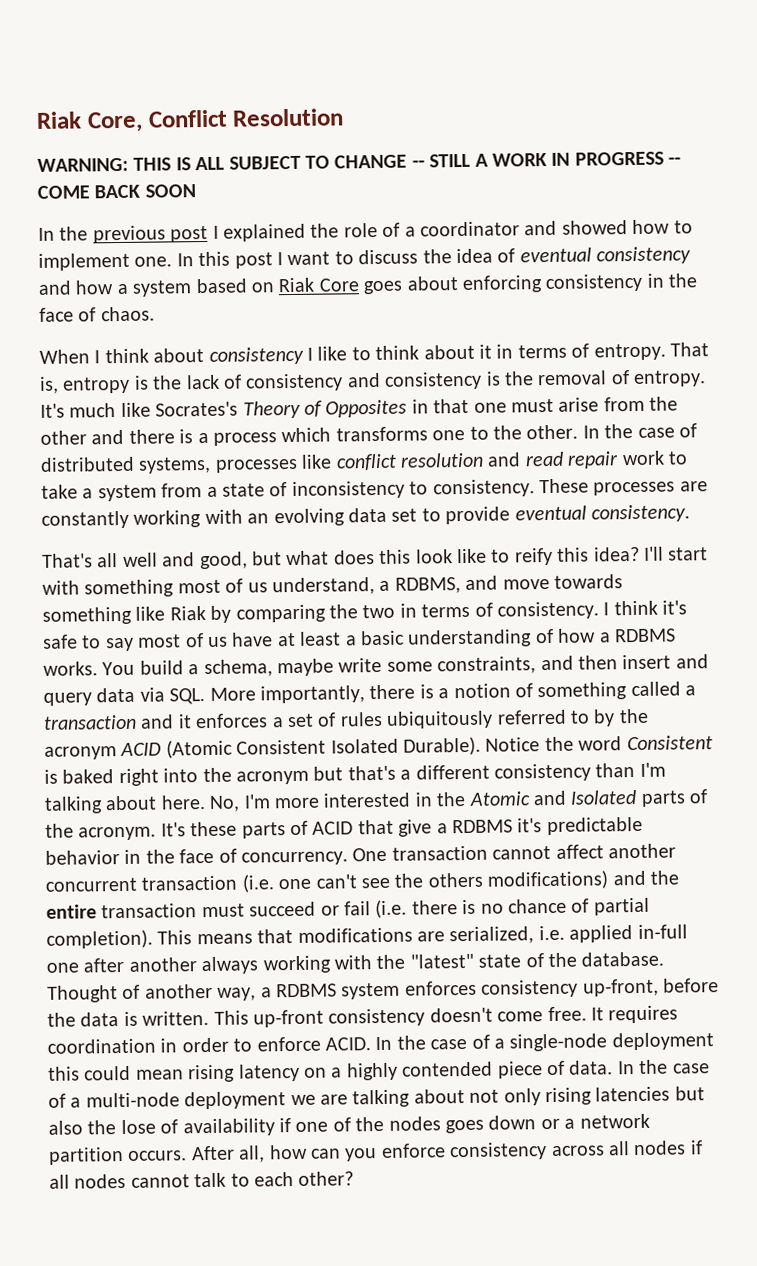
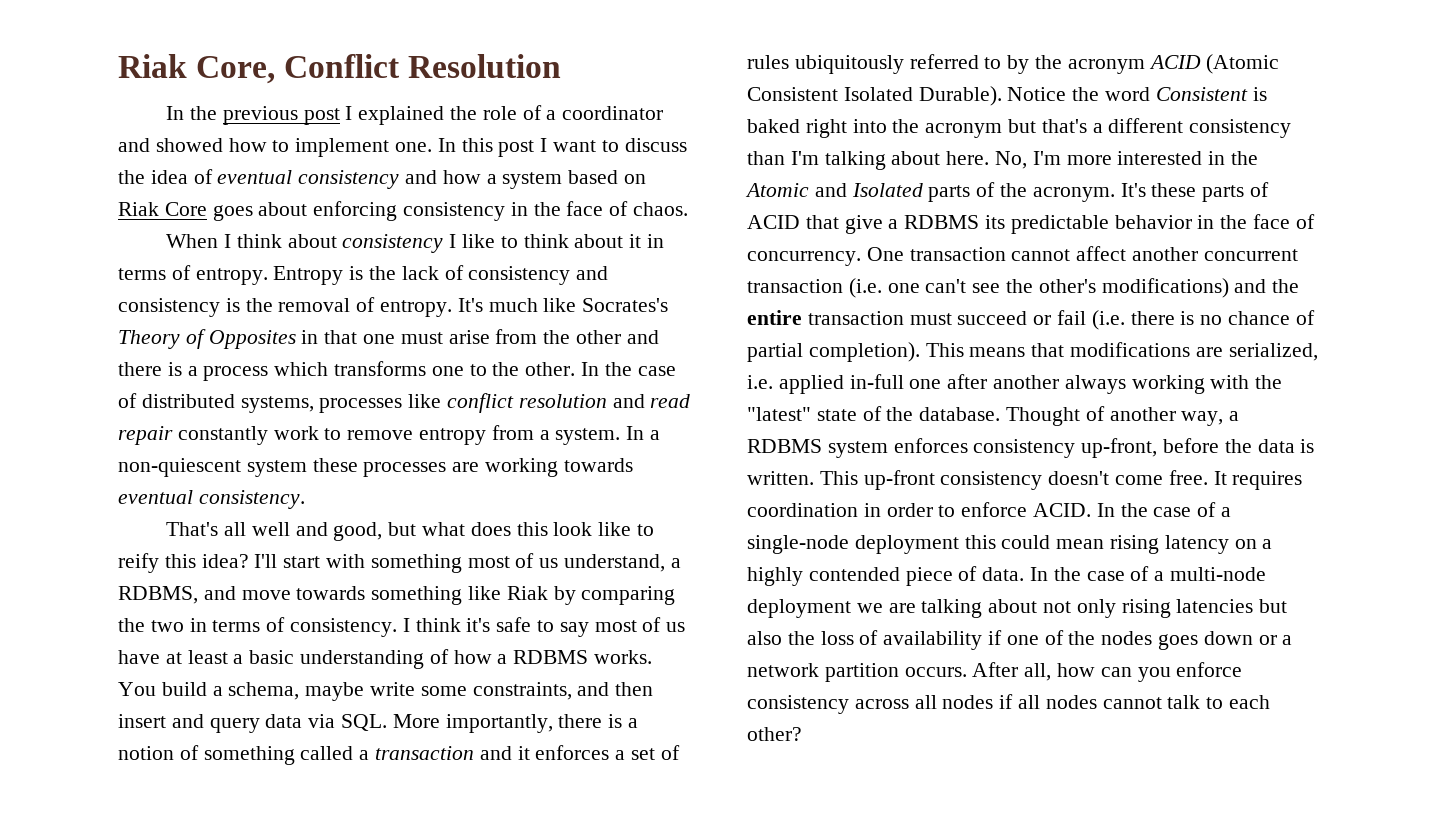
[37,151,682,172] [37,184,196,199] // WARNING: THIS IS ALL SUBJECT TO CHANGE -- STILL A WORK IN PROGRESS -- COME BACK SOON -> (562, 66) none
[669,342,709,357] [39,376,131,394] That is, entropy -> [273,266,344,285] Entropy
(620, 460) none -> [177,426,268,445] constantly
[41,478,708,502] [41,506,511,529] take a system from a state of inconsistency to consistency. These processes are constantly working with an evolving data set to provide -> [347,425,661,445] [118,458,633,477] remove entropy from a system. In a non-quiescent system these processes are working towards
[517,818,543,833] it's -> [985,215,1006,229] its
[427,872,483,888] others -> [1038,279,1096,293] other's
[120,1119,156,1135] lose -> [820,631,854,645] loss

